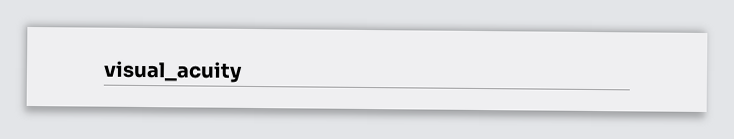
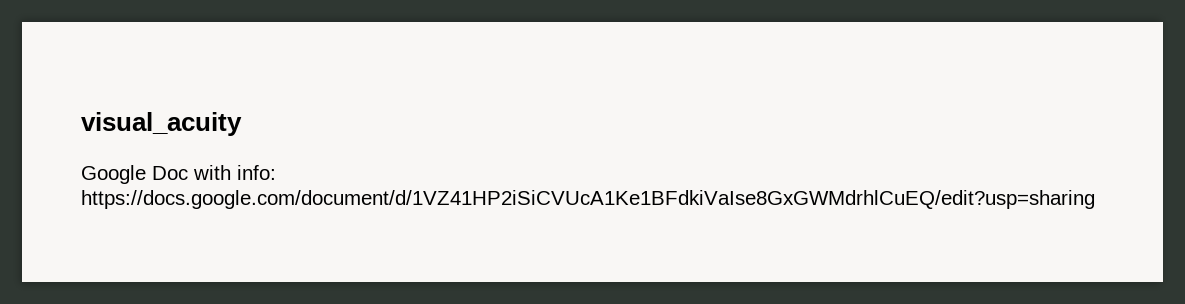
(243, 71) none -> [81,165,276,184] [81,190,1095,209] // Google Doc with info: https://docs.google.com/document/d/1VZ41HP2iSiCVUcA1Ke1BFdkiVaIse8GxGWMdrhlCuEQ/edit?usp=sharing

